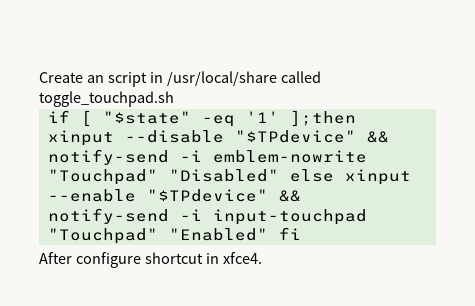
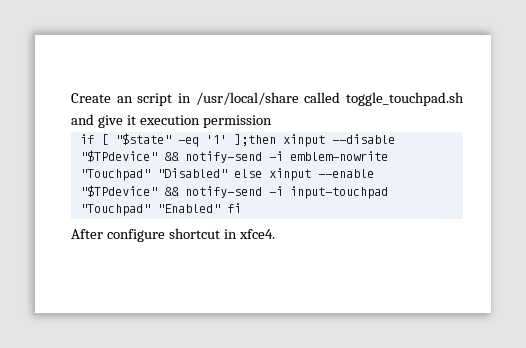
(174, 99) none -> [71,114,272,128] and give it execution permission

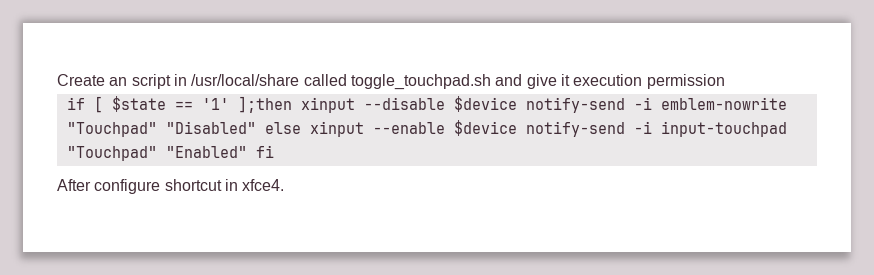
[114,133,199,147] "$state" -eq -> [111,96,193,112] $state ==
[79,150,179,162] "$TPdevice" && -> [453,96,517,112] $device
[79,185,179,197] "$TPdevice" && -> [453,120,517,136] $device

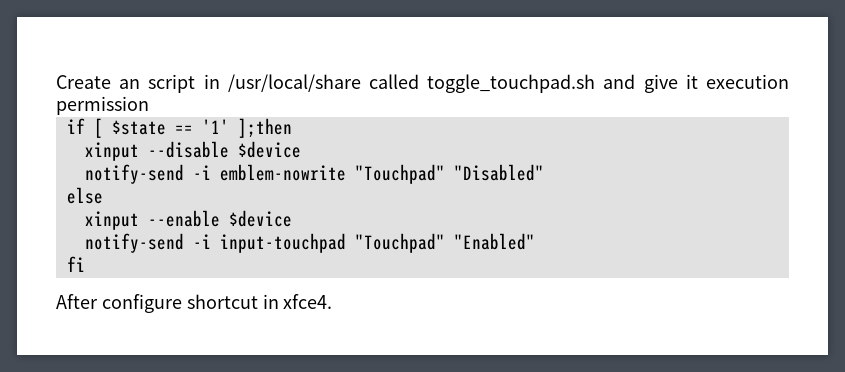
(292, 104) none -> (292, 128) //
(517, 104) none -> (301, 149) //
(256, 127) none -> (544, 172) //
(301, 128) none -> (103, 195) //
(517, 128) none -> (292, 218) //
(247, 152) none -> (535, 241) //

